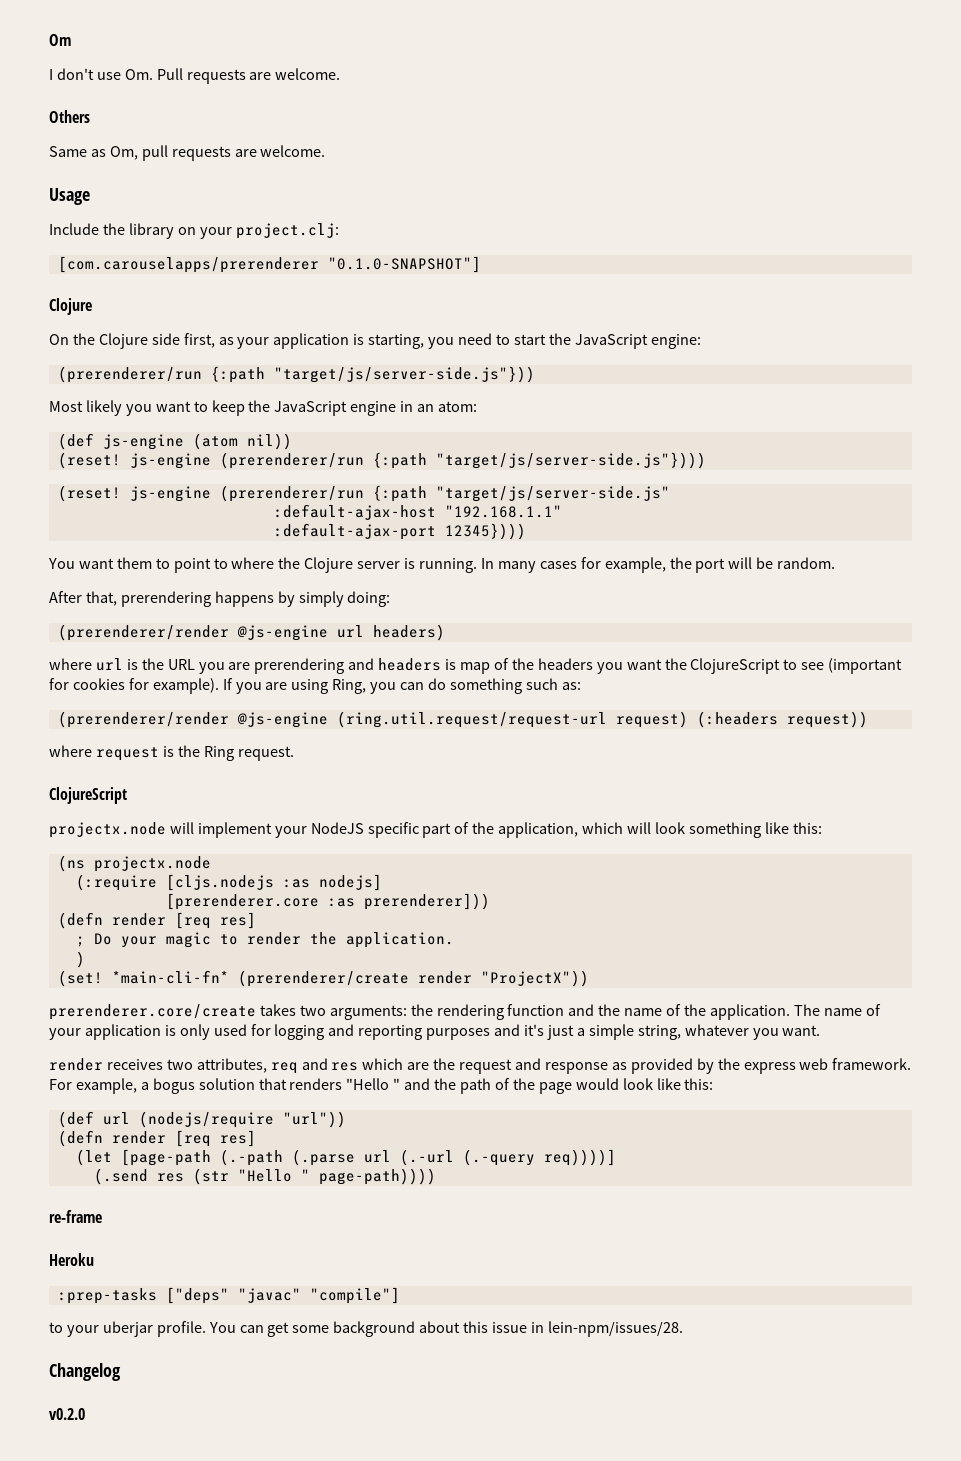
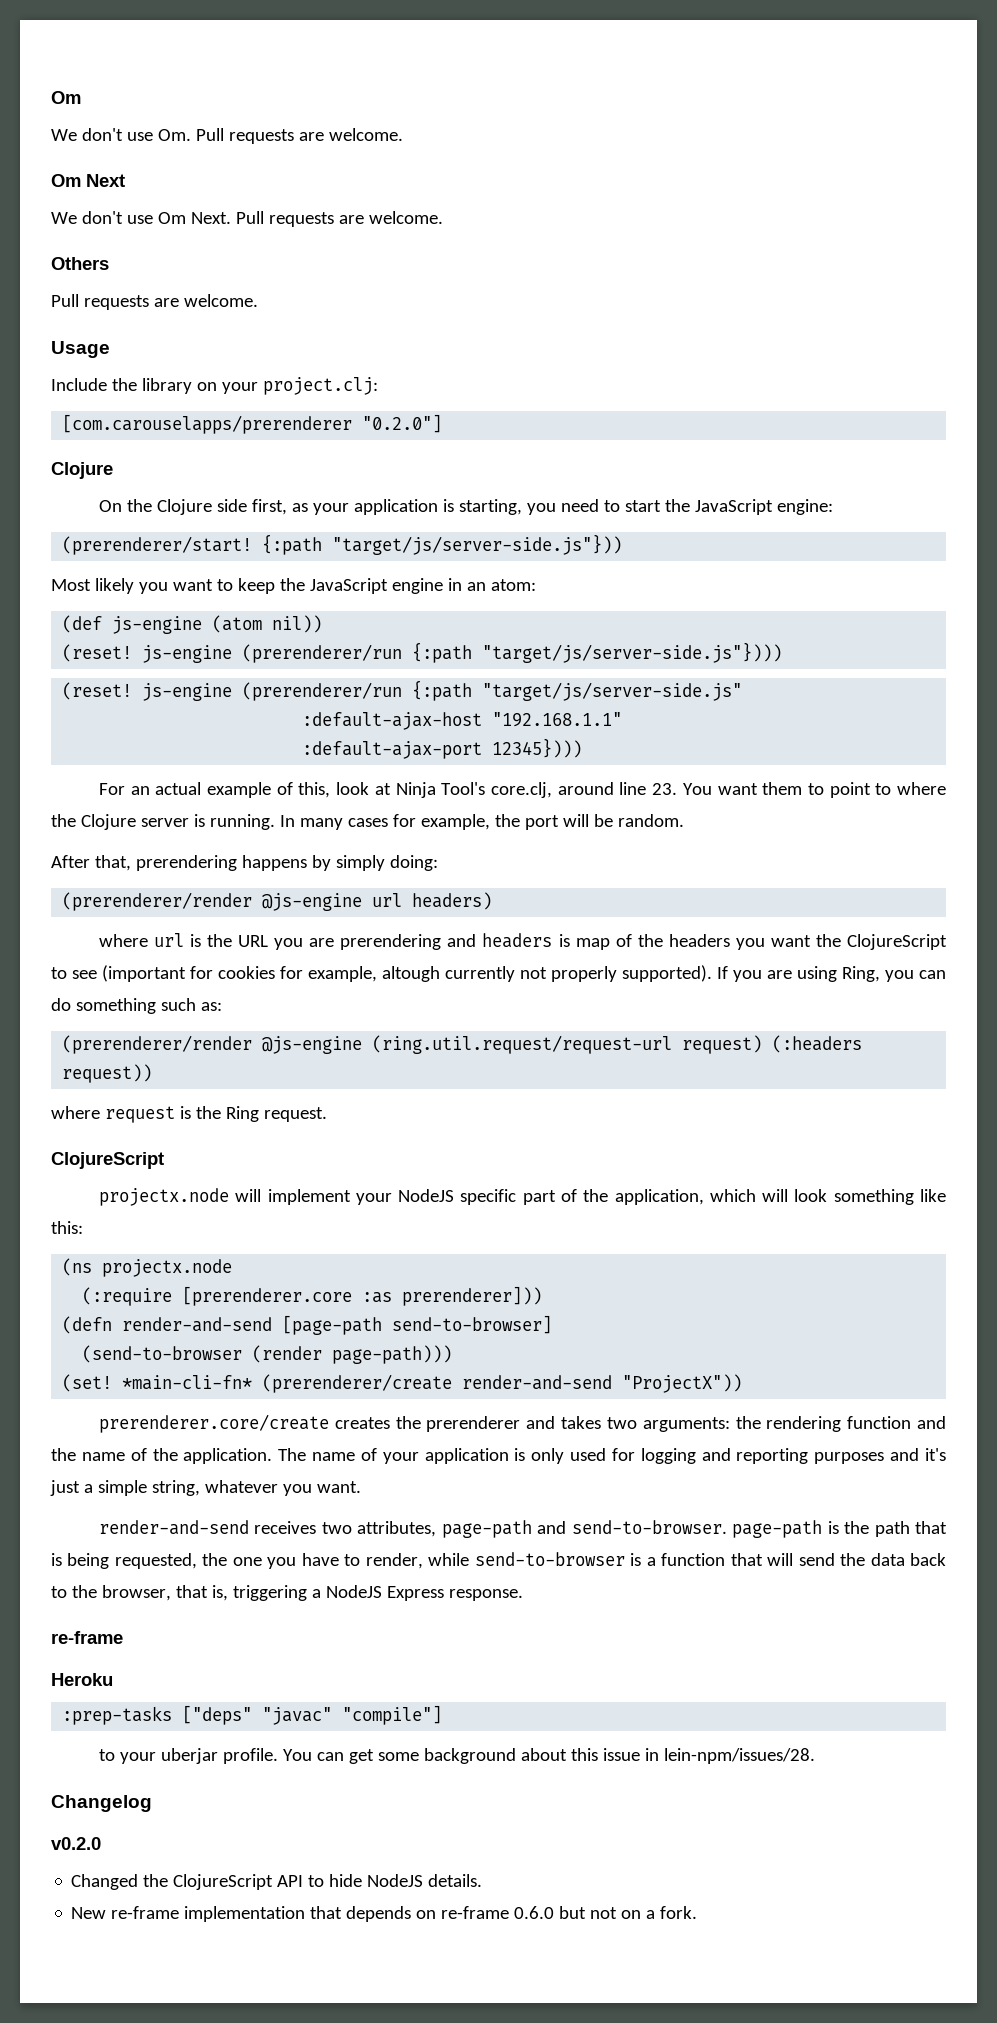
[49,69,53,80] I -> [51,129,77,141] We
[49,110,90,123] [49,145,168,161] Others // Same as Om, pull -> [51,174,125,187] [51,211,443,227] [51,257,109,270] [51,294,79,307] Om Next // We don't use Om Next. Pull requests are welcome. // Others // Pull
[327,256,481,273] "0.1.0-SNAPSHOT"] -> [362,414,443,433] "0.2.0"]
[57,366,202,383] (prerenderer/run -> [62,536,253,555] (prerenderer/start!
(526, 531) none -> [98,782,678,798] For an actual example of this, look at Ninja Tool's core.clj, around line 23.
[152,678,219,694] example). -> [308,965,712,982] example, altough currently not properly supported).
[165,874,382,891] [cljs.nodejs :as nodejs] // -> (173, 1296) none
[111,912,256,929] [75,932,454,948] [75,951,85,968] render [req res] // ; Do your magic to render the application. // ) -> [122,1315,553,1335] [82,1345,453,1364] render-and-send [page-path send-to-browser] // (send-to-browser (render page-path)))
[417,971,472,984] render -> [462,1375,613,1390] render-and-send
(256, 1012) none -> [334,1416,556,1432] creates the prerenderer and
[49,1058,103,1071] render -> [98,1520,249,1535] render-and-send
[270,1058,912,1074] [49,1078,714,1094] [57,1111,346,1128] [57,1130,256,1147] [75,1149,616,1166] [93,1168,436,1185] req and res which are the request and response as provided by the express web framework. For example, a bogus solution that renders "Hello " and the path of the page would look like this: // (def url (nodejs/require "url")) // (defn render [req res] // (let [page-path (.-path (.parse url (.-url (.-query req))))] // (.send res (str "Hello " page-path)))) -> [441,1520,948,1538] [51,1552,947,1569] [51,1585,523,1601] page-path and send-to-browser. page-path is the path that is being requested, the one you have to render, while send-to-browser is a function that will send the data back to the browser, that is, triggering a NodeJS Express response.
(85, 1414) none -> [71,1874,483,1890] [71,1906,698,1922] // Changed the ClojureScript API to hide NodeJS details. // New re-frame implementation that depends on re-frame 0.6.0 but not on a fork.

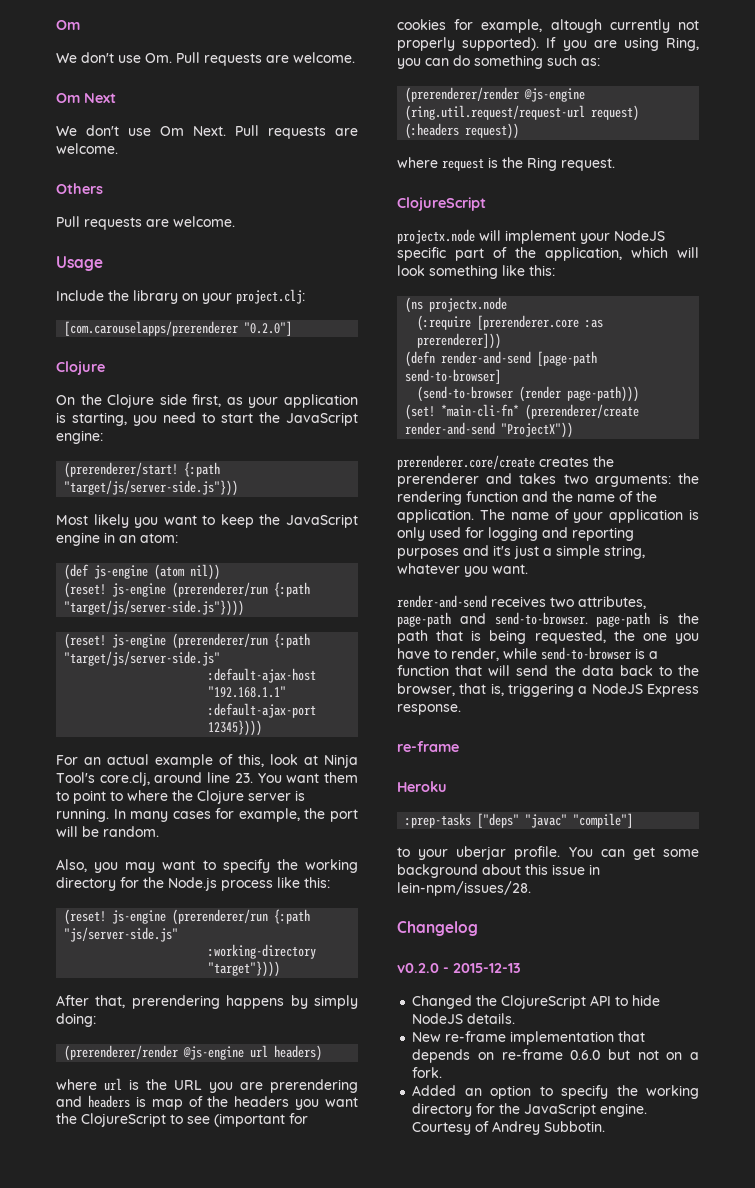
(684, 820) none -> [56,859,358,873] [56,877,330,891] [64,909,311,925] [64,927,179,942] [208,944,317,959] [208,961,281,977] // Also, you may want to specify the working directory for the Node.js process like this: // (reset! js-engine (prerenderer/run {:path "js/server-side.js" // :working-directory "target"})))
(101, 1843) none -> [443,963,521,973] - 2015-12-13
(698, 1912) none -> [412,1085,699,1099] [412,1103,648,1117] [412,1121,606,1135] // Added an option to specify the working directory for the JavaScript engine. Courtesy of Andrey Subbotin.

